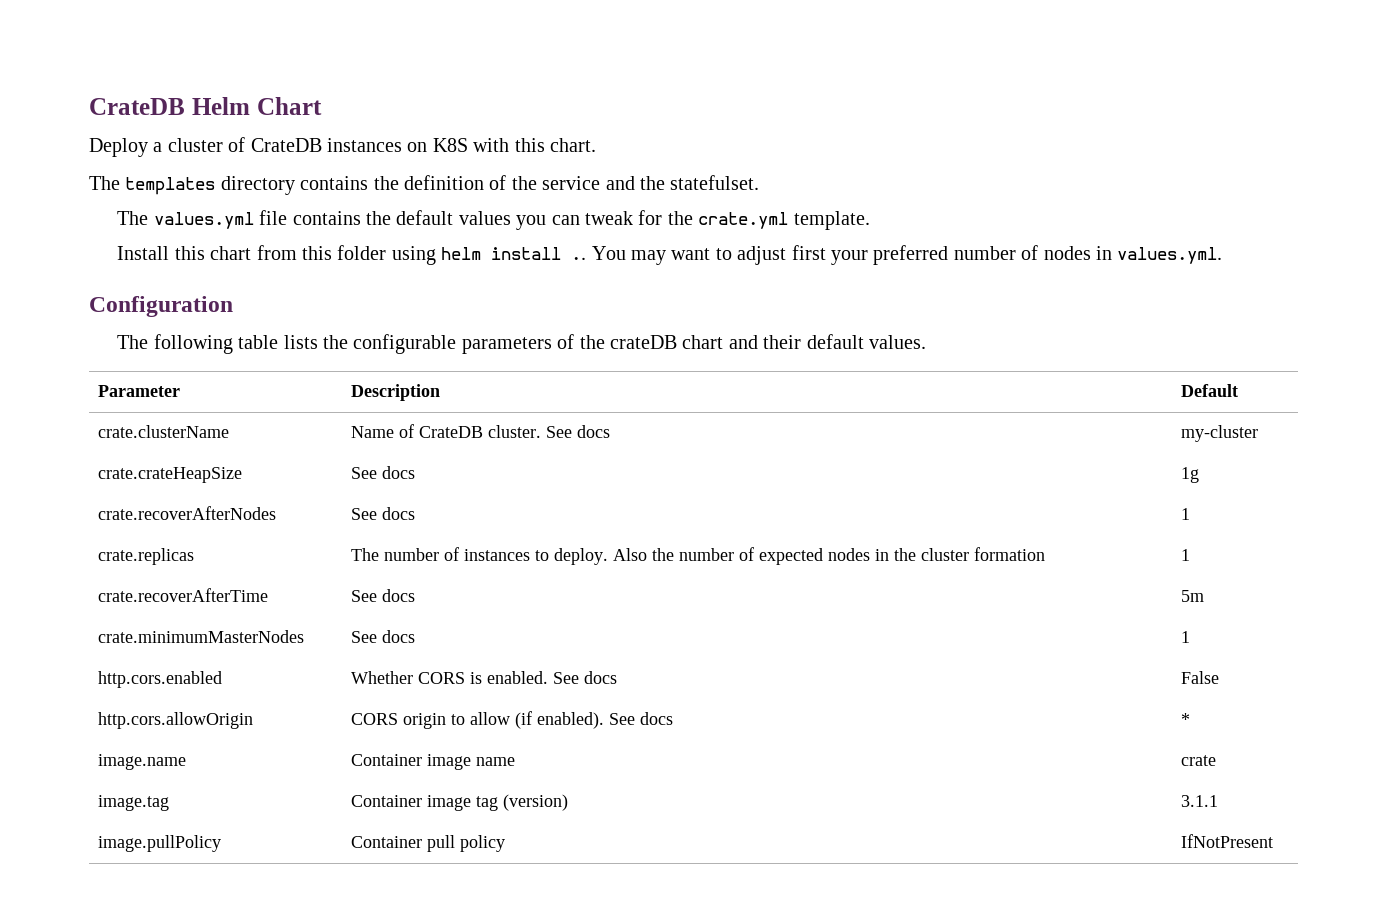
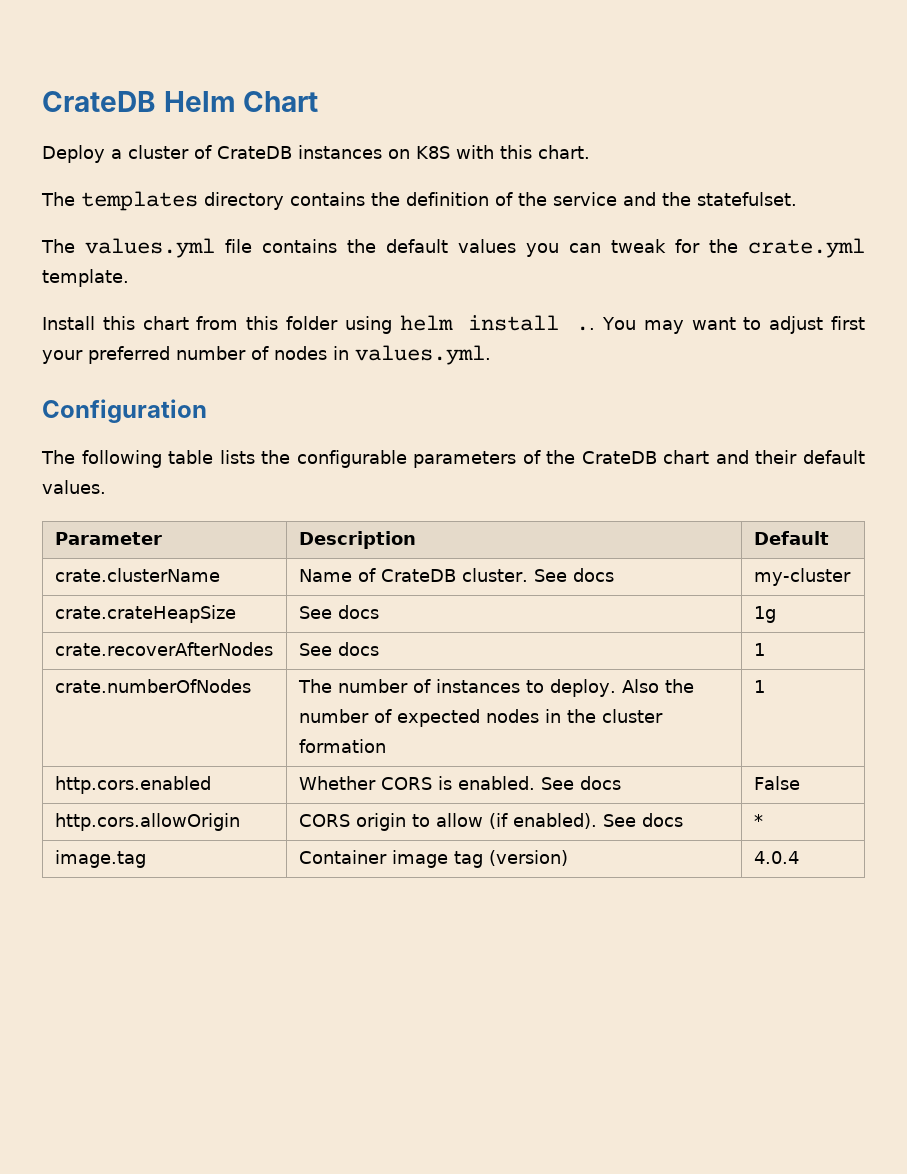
[609,335,677,349] crateDB -> [581,451,657,464] CrateDB
[97,548,194,565] crate.replicas -> [54,679,251,693] crate.numberOfNodes
[97,588,268,602] [350,589,415,602] [1180,590,1204,602] [97,630,304,643] [350,630,415,643] [1180,631,1190,643] // crate.recoverAfterTime | See docs | 5m // crate.minimumMasterNodes | See docs | 1 -> (765, 686) none
[97,754,186,770] [350,754,515,770] [1180,755,1216,766] // image.name | Container image name | crate -> (763, 820) none
[1180,795,1218,807] [97,835,221,852] [350,835,505,852] [1180,834,1273,848] 3.1.1 // image.pullPolicy | Container pull policy | IfNotPresent -> [753,851,799,864] 4.0.4

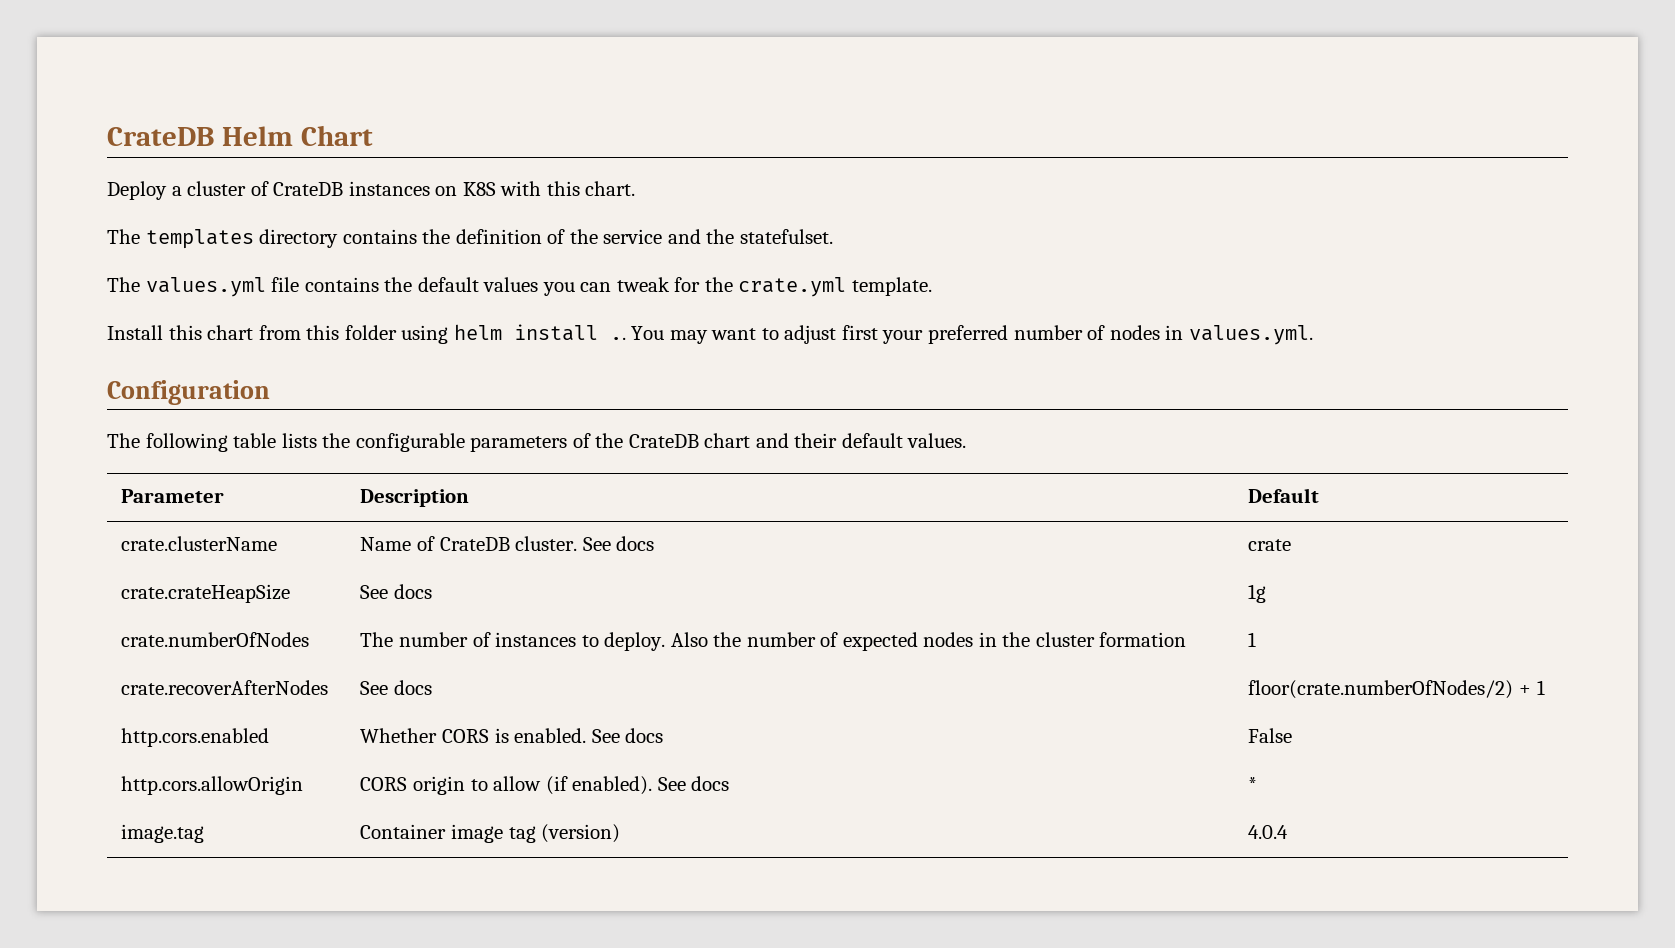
[753,568,851,586] my-cluster -> [1248,539,1292,551] crate
[54,642,273,656] [298,642,379,656] [753,643,765,656] // crate.recoverAfterNodes | See docs | 1 -> (1267, 593) none
(765, 686) none -> [121,680,329,695] [360,680,432,695] [1248,680,1545,699] // crate.recoverAfterNodes | See docs | floor(crate.numberOfNodes/2) + 1

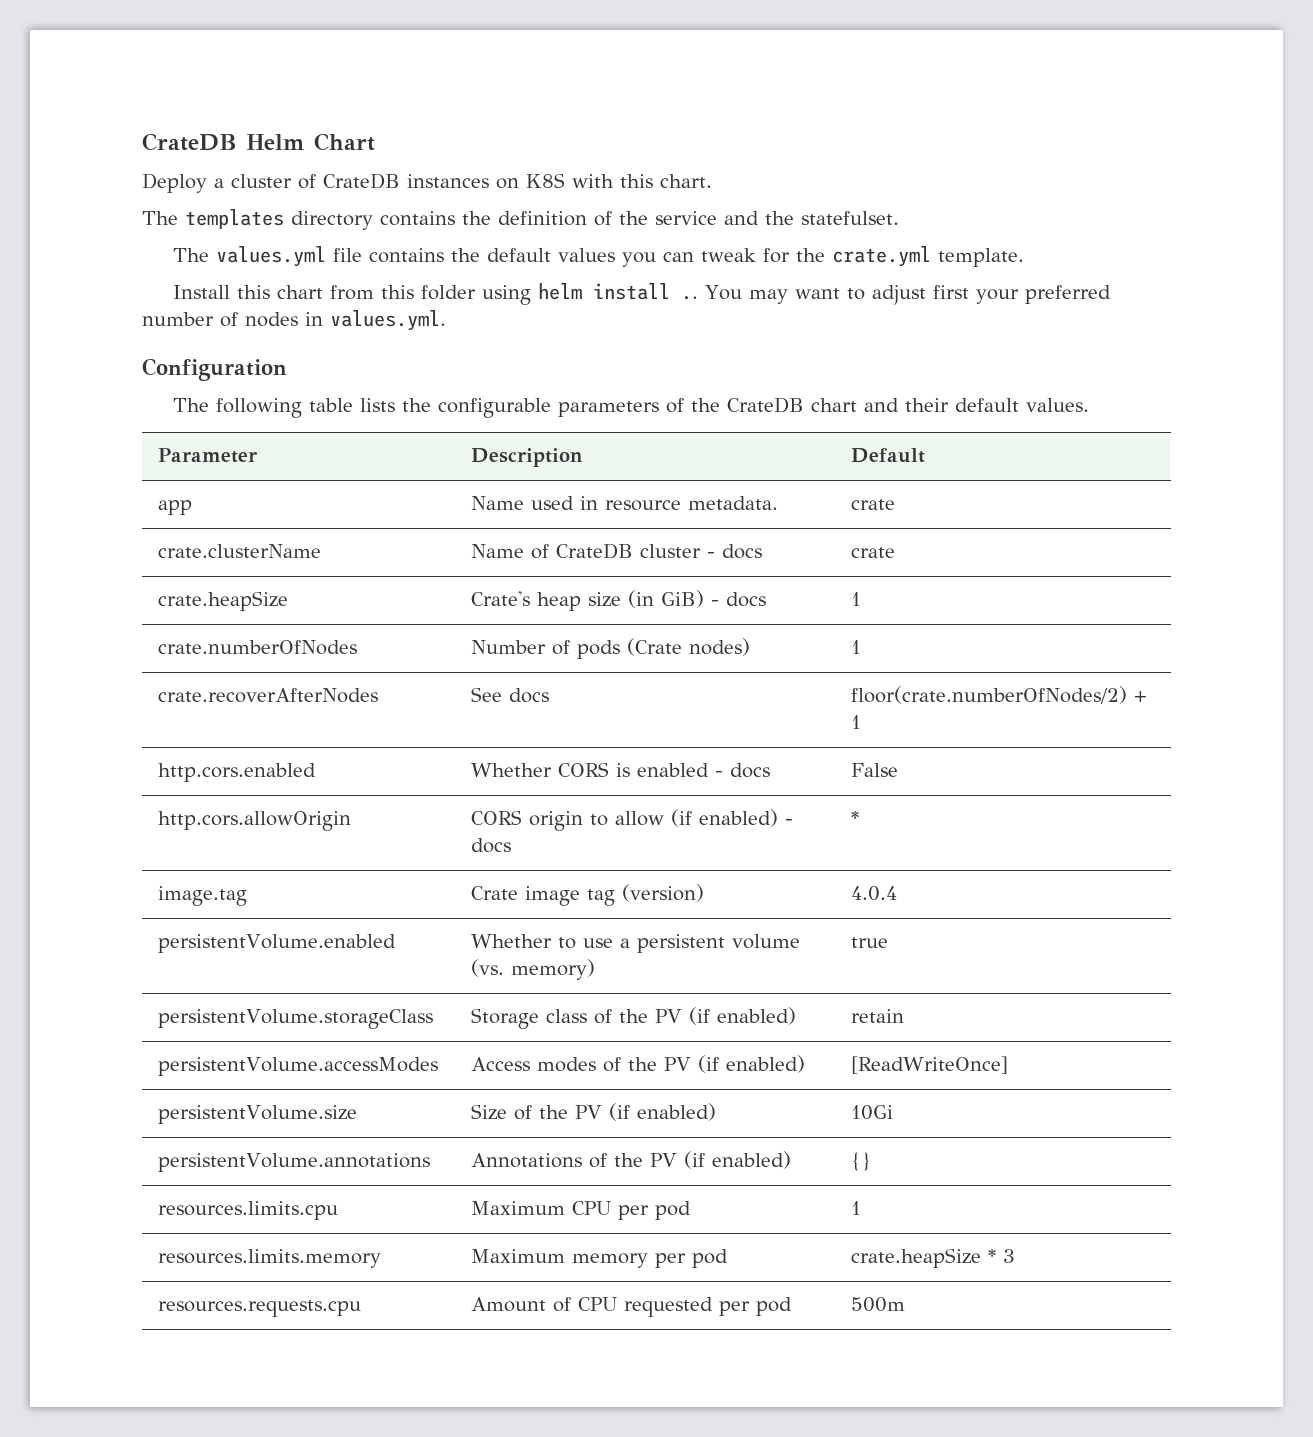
(1320, 495) none -> [158,500,193,515] [471,496,779,511] [851,499,896,510] // app | Name used in resource metadata. | crate
[515,536,611,551] cluster. See -> [640,544,716,558] cluster -
[121,584,291,603] [360,584,432,599] [1248,584,1267,603] crate.crateHeapSize | See docs | 1g -> [158,591,289,611] [471,590,767,611] [851,592,862,606] crate.heapSize | Crate's heap size (in GiB) - docs | 1
[360,632,1187,651] The number of instances to deploy. Also the number of expected nodes in the cluster formation -> [471,638,751,659] Number of pods (Crate nodes)
[514,728,620,743] enabled. See -> [637,763,724,777] enabled -
[572,776,686,795] enabled). See -> [699,809,794,827] enabled) -
[360,824,447,839] Container -> [471,886,519,900] Crate
(1289, 832) none -> [158,934,397,953] [471,934,801,953] [471,959,596,980] [851,937,889,948] [158,1009,434,1029] [471,1007,797,1029] [851,1009,905,1023] [158,1057,439,1076] [471,1055,806,1073] [851,1056,1009,1074] [158,1105,358,1124] [471,1103,717,1121] [851,1105,894,1120] [158,1153,431,1172] [471,1151,792,1169] [851,1152,872,1171] [158,1201,339,1220] [471,1201,692,1220] [851,1201,862,1215] [158,1249,382,1268] [471,1249,729,1268] [851,1248,1016,1268] [158,1300,362,1317] [471,1297,793,1317] [851,1297,906,1312] // persistentVolume.enabled | Whether to use a persistent volume (vs. memory) | true // persistentVolume.storageClass | Storage class of the PV (if enabled) | retain // persistentVolume.accessModes | Access modes of the PV (if enabled) | [ReadWriteOnce] // persistentVolume.size | Size of the PV (if enabled) | 10Gi // persistentVolume.annotations | Annotations of the PV (if enabled) | {} // resources.limits.cpu | Maximum CPU per pod | 1 // resources.limits.memory | Maximum memory per pod | crate.heapSize * 3 // resources.requests.cpu | Amount of CPU requested per pod | 500m

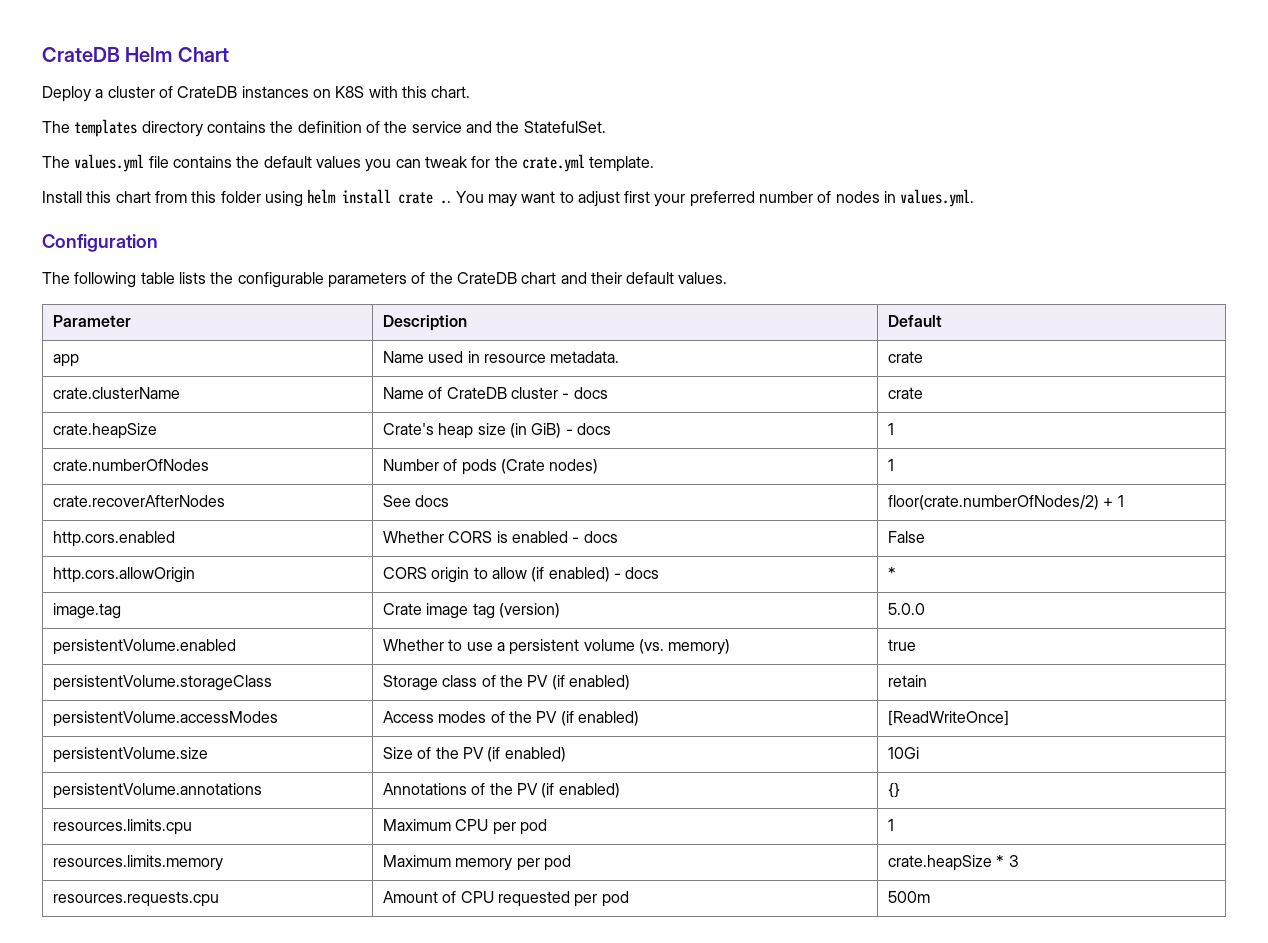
[801,211,899,225] statefulset. -> [523,121,606,133] StatefulSet.
(670, 291) none -> [398,192,434,204] crate
[851,886,898,901] 4.0.4 -> [887,603,925,615] 5.0.0

